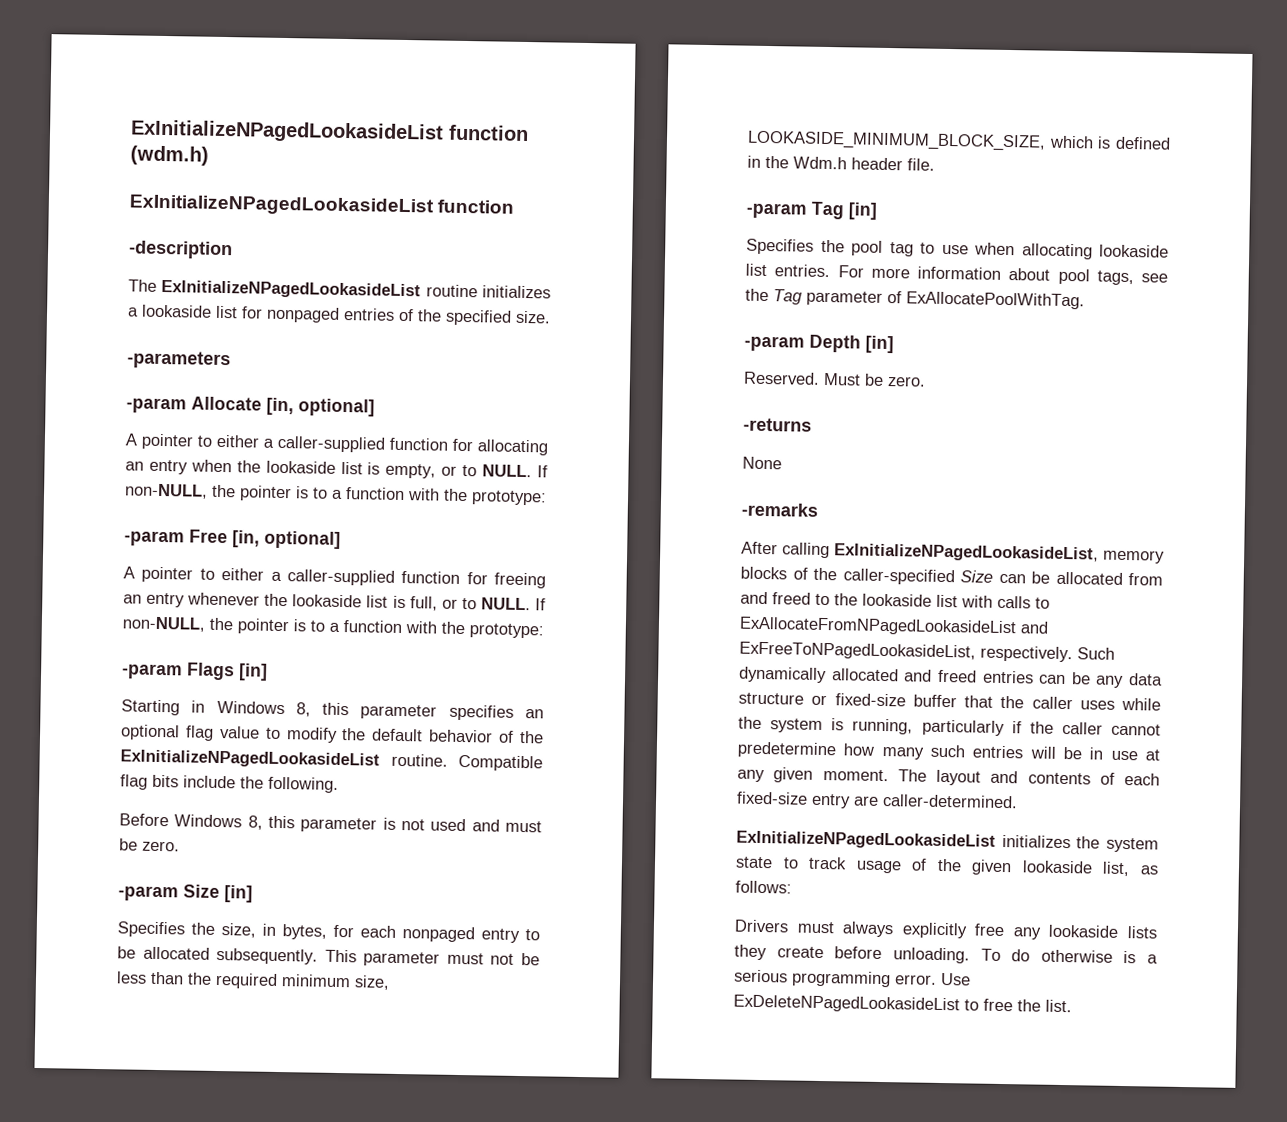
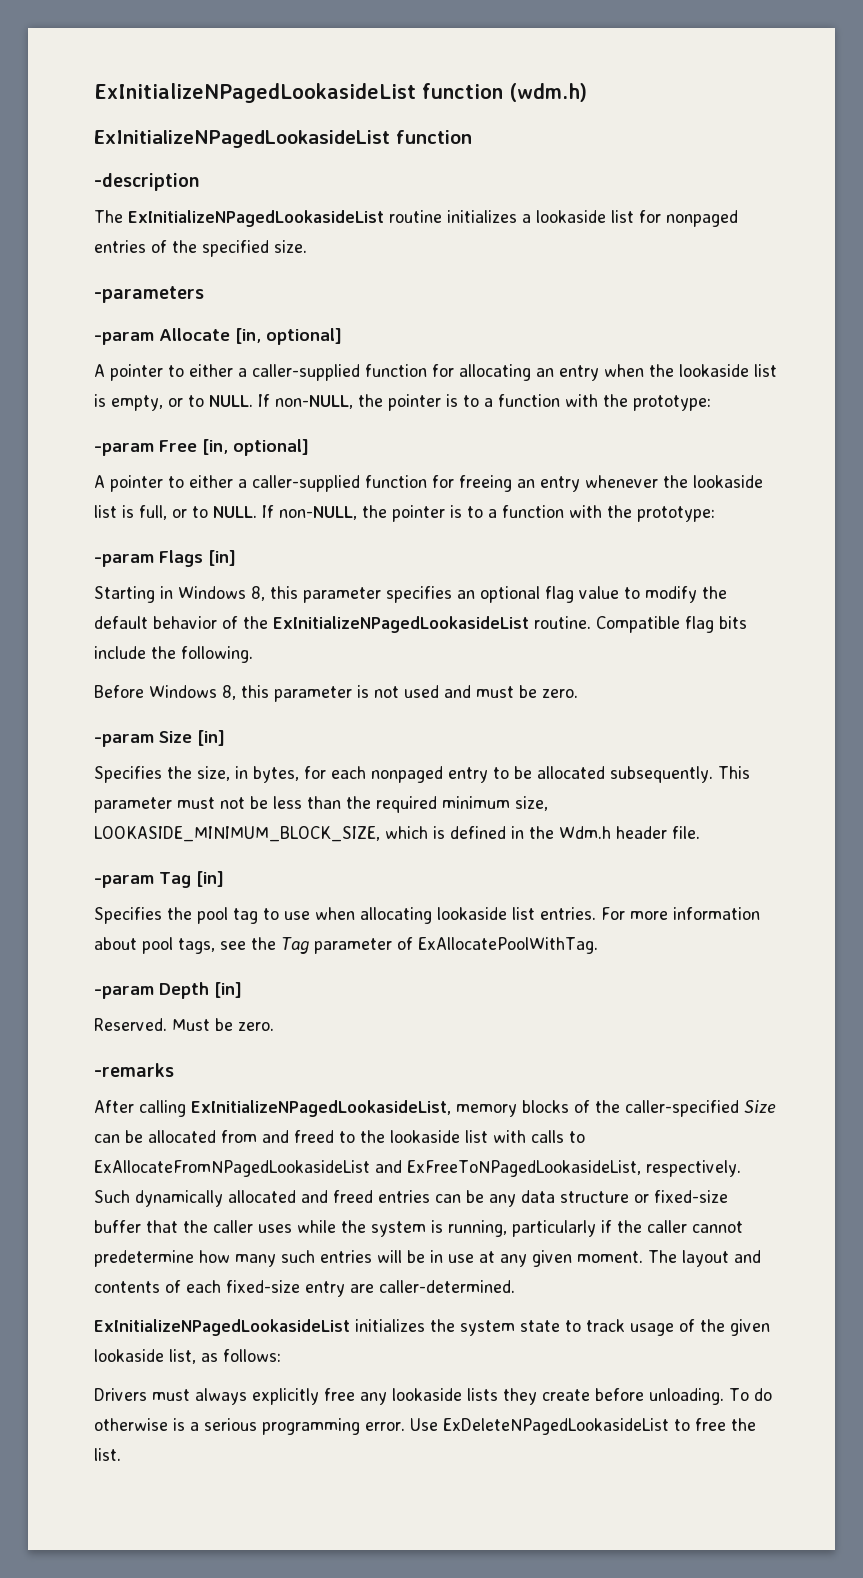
[743,417,812,432] [742,456,782,470] // -returns // None -> (274, 1026) none

